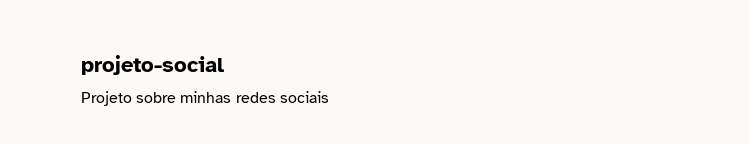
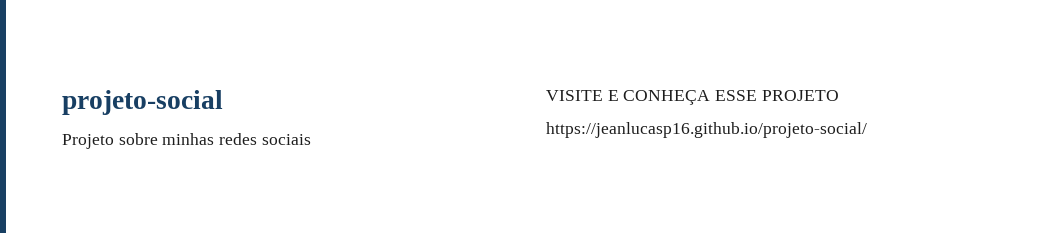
(329, 97) none -> [546,90,839,105] [546,122,867,138] // VISITE E CONHEÇA ESSE PROJETO // https://jeanlucasp16.github.io/projeto-social/

